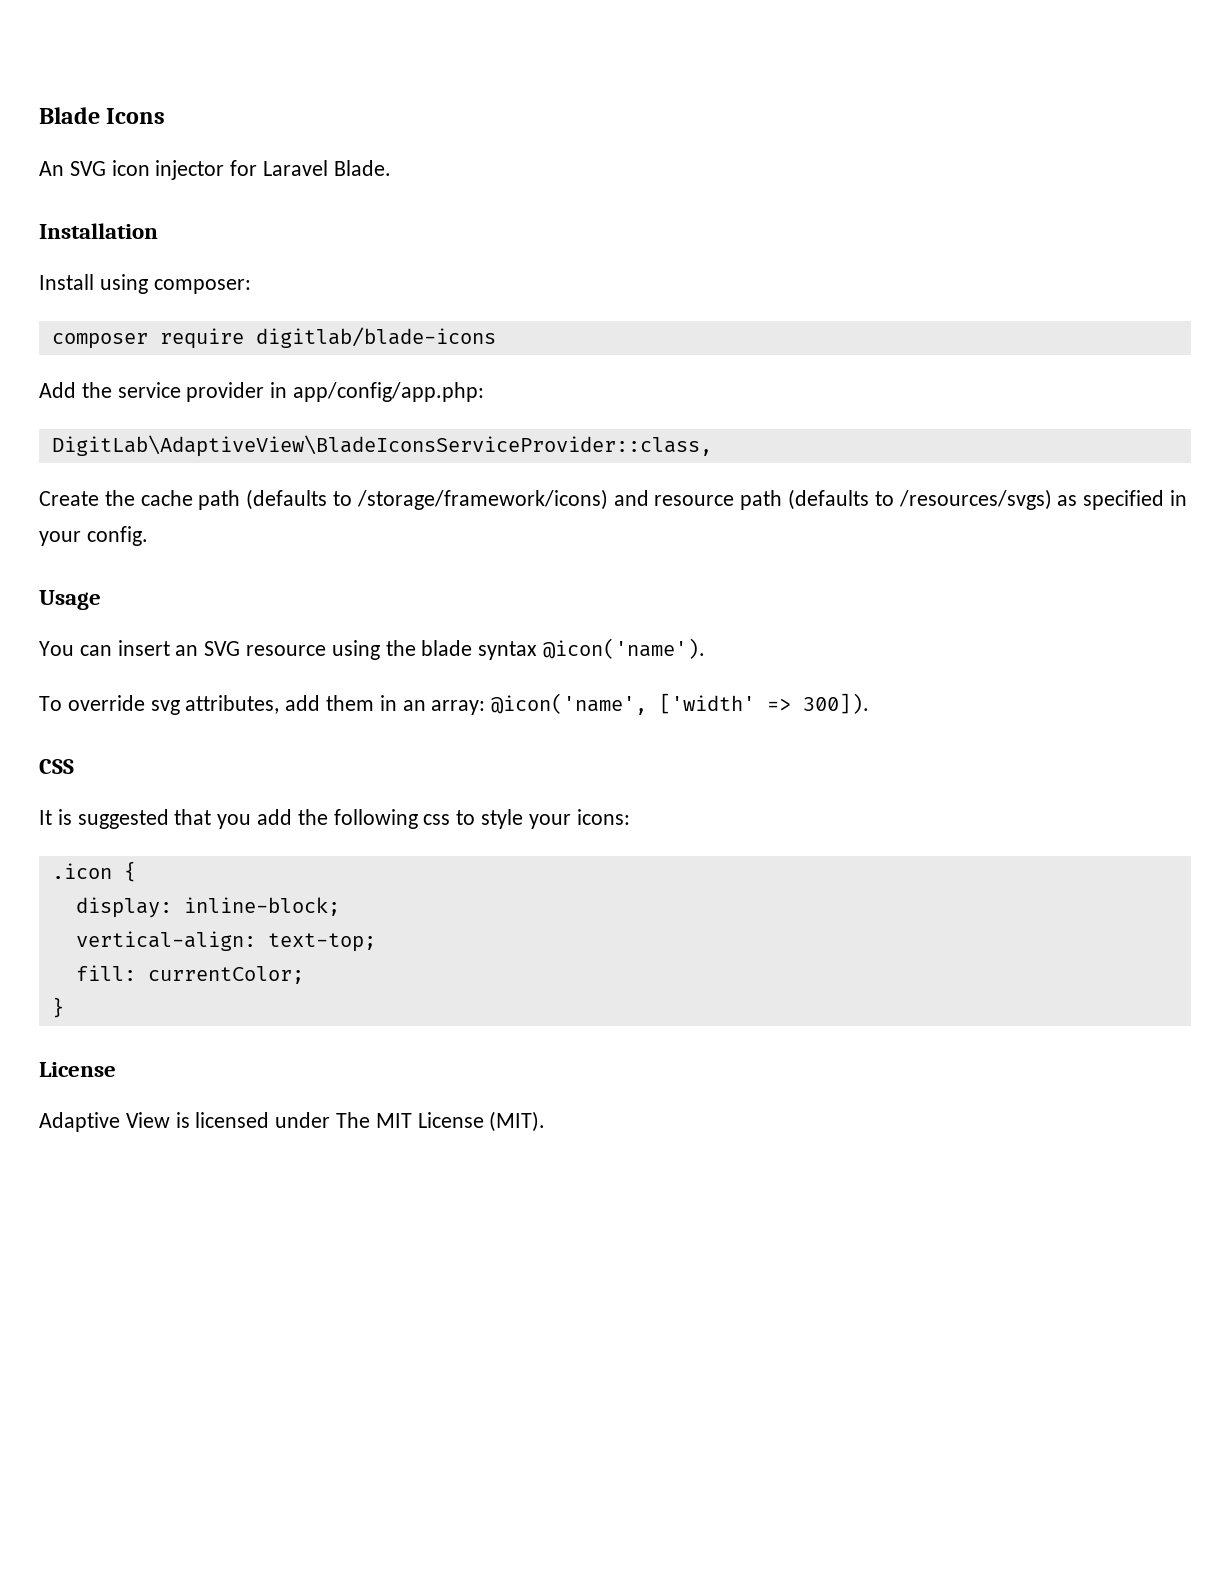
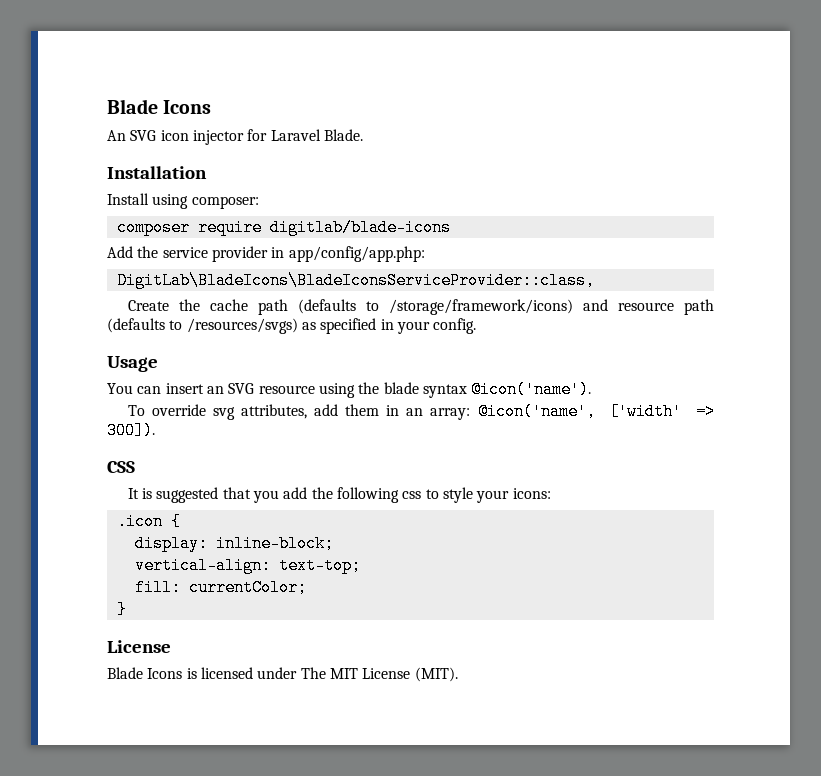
[51,435,712,457] DigitLab\AdaptiveView\BladeIconsServiceProvider::class, -> [116,272,595,289] DigitLab\BladeIcons\BladeIconsServiceProvider::class,
[39,1112,170,1132] Adaptive View -> [107,667,183,679] Blade Icons

